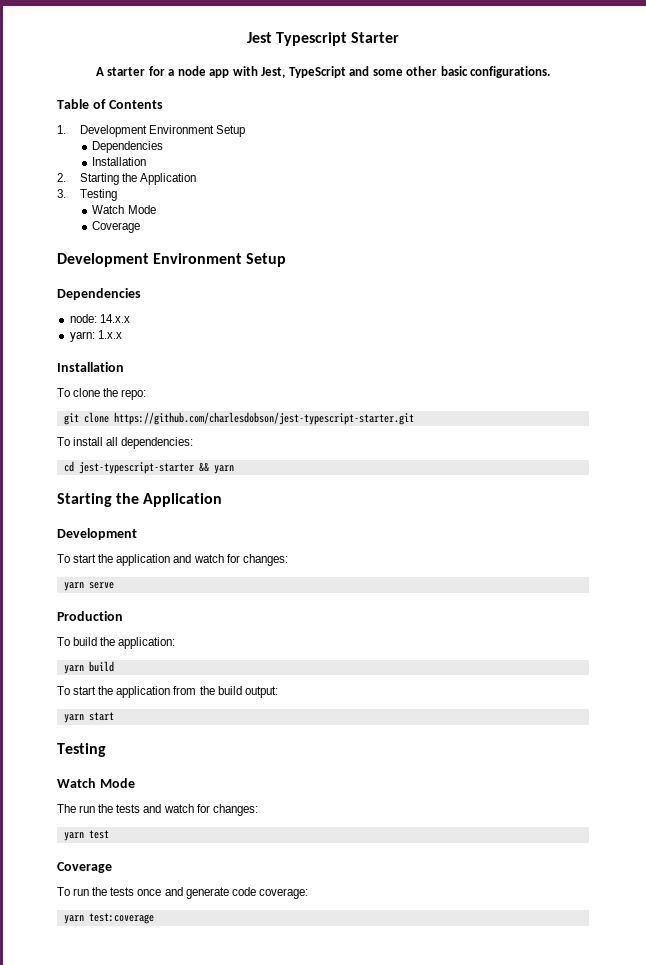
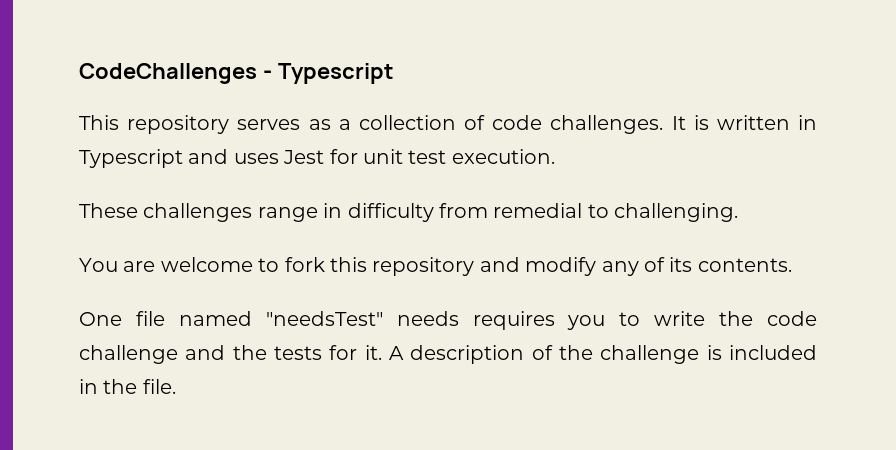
[246,32,400,46] [95,66,551,78] [57,99,163,109] [57,125,245,137] [92,141,164,153] [92,157,147,166] [57,173,196,185] [57,189,117,201] [92,205,156,214] [92,221,141,233] [57,253,287,267] [57,288,141,300] [69,314,130,323] [69,330,122,342] [57,362,124,372] [57,388,147,400] [63,412,414,425] [57,437,194,449] [63,461,234,474] [57,493,223,507] [57,528,137,540] [57,554,288,566] [63,582,114,591] [57,611,123,621] [57,637,176,649] [63,661,114,674] [57,686,278,698] [63,712,114,723] [57,743,106,757] [57,778,135,788] [57,804,258,816] [63,830,109,841] [57,862,112,873] [57,887,308,899] [63,913,154,924] Jest Typescript Starter // A starter for a node app with Jest, TypeScript and some other basic configurations. // Table of Contents // 1. Development Environment Setup // Dependencies // Installation // 2. Starting the Application // 3. Testing // Watch Mode // Coverage // Development Environment Setup // Dependencies // node: 14.x.x // yarn: 1.x.x // Installation // To clone the repo: // git clone https://github.com/charlesdobson/jest-typescript-starter.git // To install all dependencies: // cd jest-typescript-starter && yarn // Starting the Application // Development // To start the application and watch for changes: // yarn serve // Production // To build the application: // yarn build // To start the application from the build output: // yarn start // Testing // Watch Mode // The run the tests and watch for changes: // yarn test // Coverage // To run the tests once and generate code coverage: // yarn test:coverage -> [79,63,394,84] [79,115,817,134] [79,149,555,168] [79,203,739,222] [79,257,792,276] [79,311,817,330] [79,345,818,364] [79,379,176,394] CodeChallenges - Typescript // This repository serves as a collection of code challenges. It is written in Typescript and uses Jest for unit test execution. // These challenges range in difficulty from remedial to challenging. // You are welcome to fork this repository and modify any of its contents. // One file named "needsTest" needs requires you to write the code challenge and the tests for it. A description of the challenge is included in the file.

